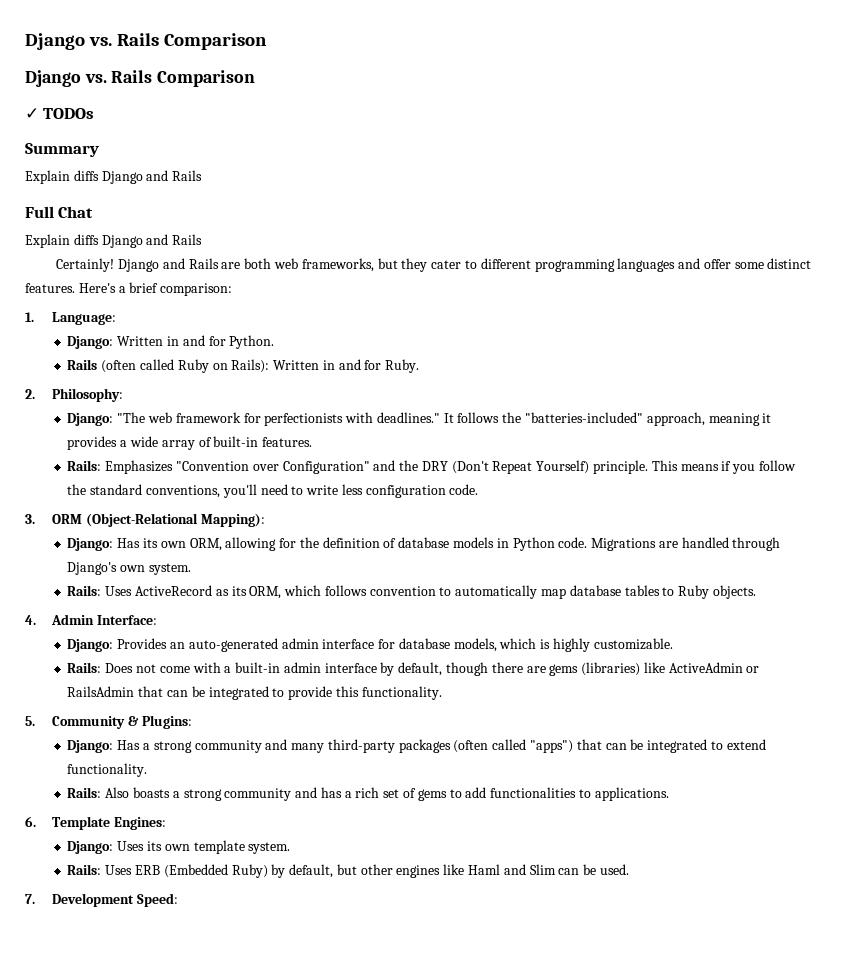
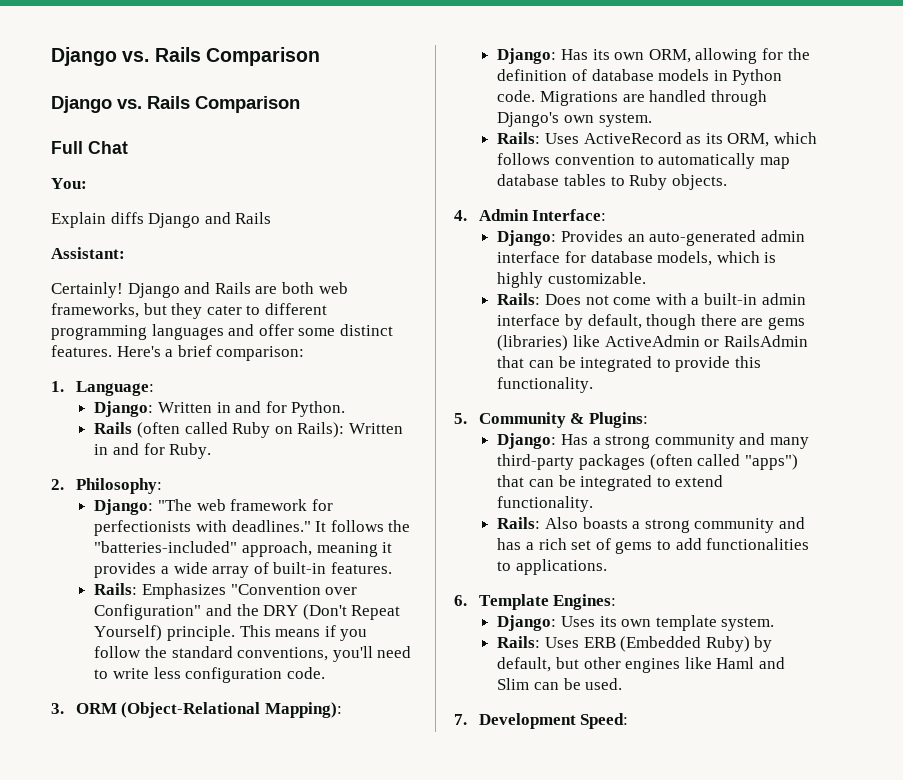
[25,108,95,119] [25,143,99,157] [25,170,203,184] [25,206,94,218] [25,234,203,248] ✓ TODOs // Summary // Explain diffs Django and Rails // Full Chat // Explain diffs Django and Rails -> [51,141,128,154] [51,178,87,189] [51,212,272,228] [51,247,125,259] Full Chat // You: // Explain diffs Django and Rails // Assistant:

